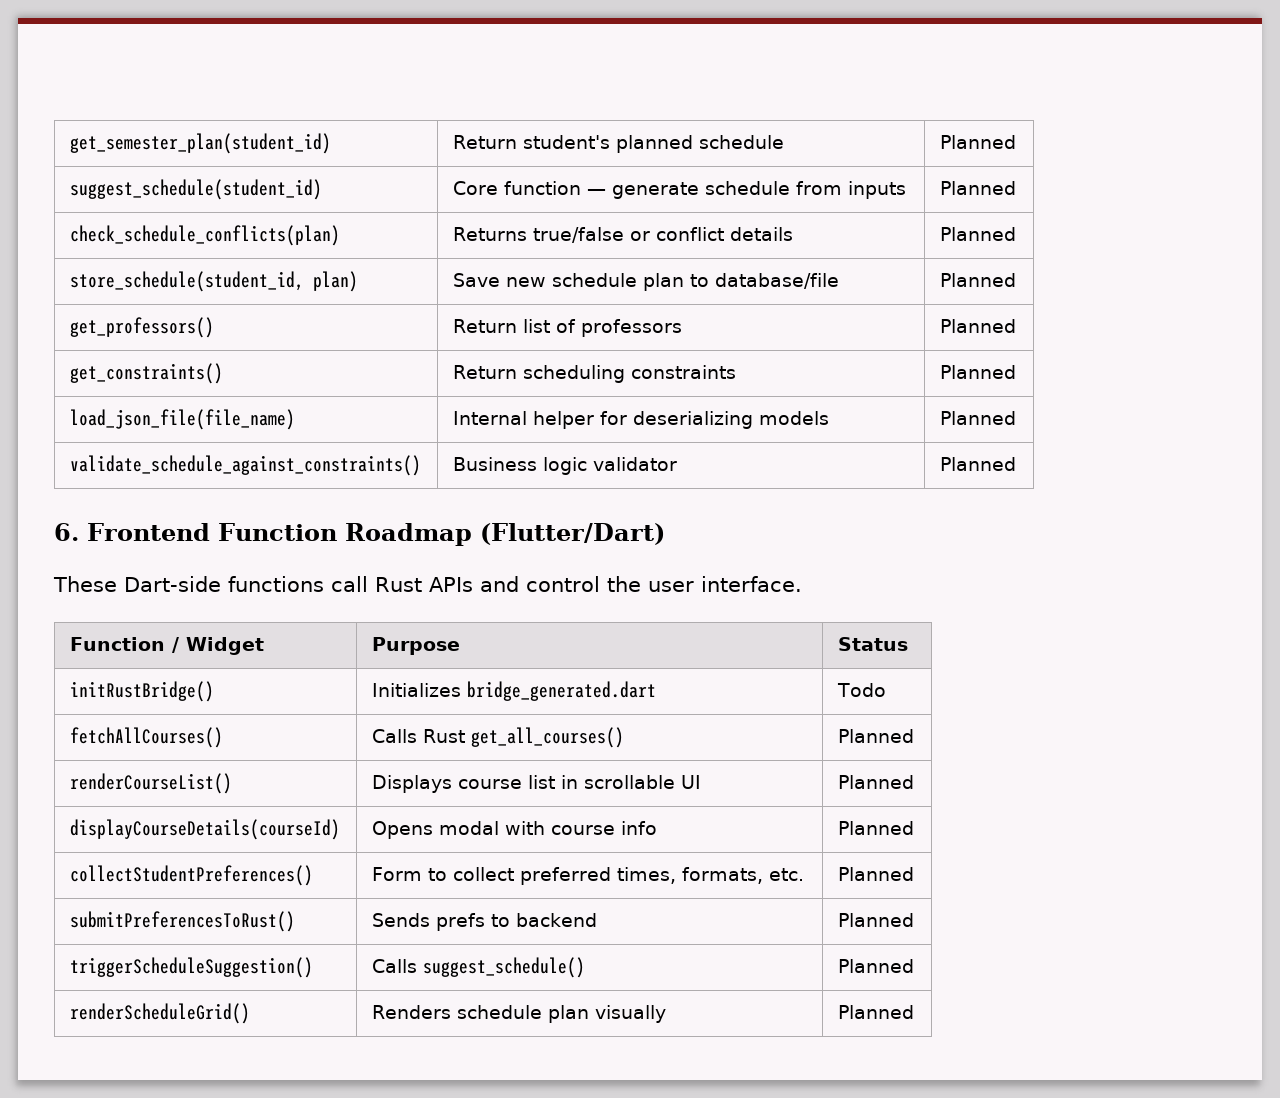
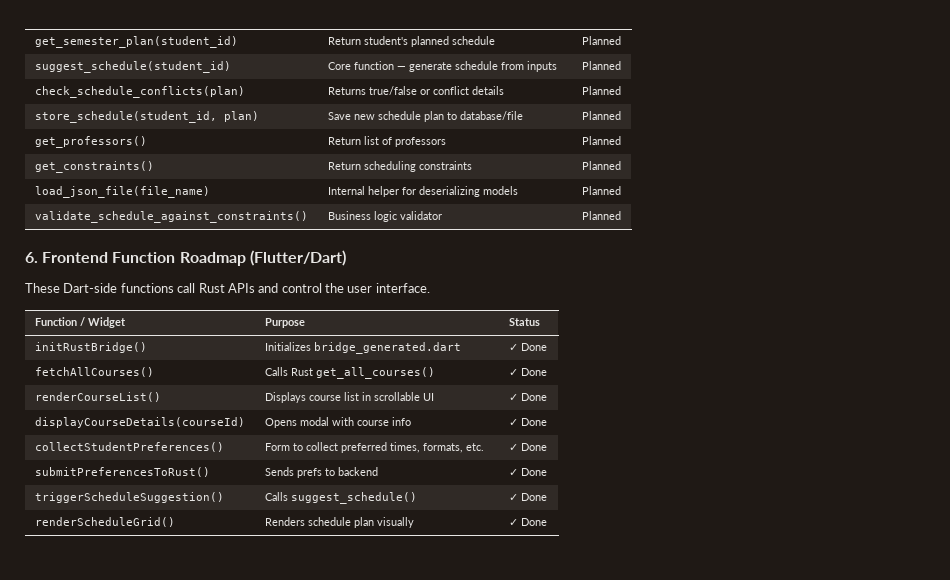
[836,683,886,697] Todo -> [508,343,547,351] ✓ Done
[837,729,914,743] Planned -> [508,368,547,376] ✓ Done
[837,775,914,789] Planned -> [508,393,547,401] ✓ Done
[837,821,914,835] Planned -> [508,418,547,426] ✓ Done
[837,867,914,881] Planned -> [508,443,547,451] ✓ Done
[837,913,914,927] Planned -> [508,468,547,476] ✓ Done
[837,959,914,973] Planned -> [508,493,547,501] ✓ Done
[837,1005,914,1019] Planned -> [508,518,547,526] ✓ Done

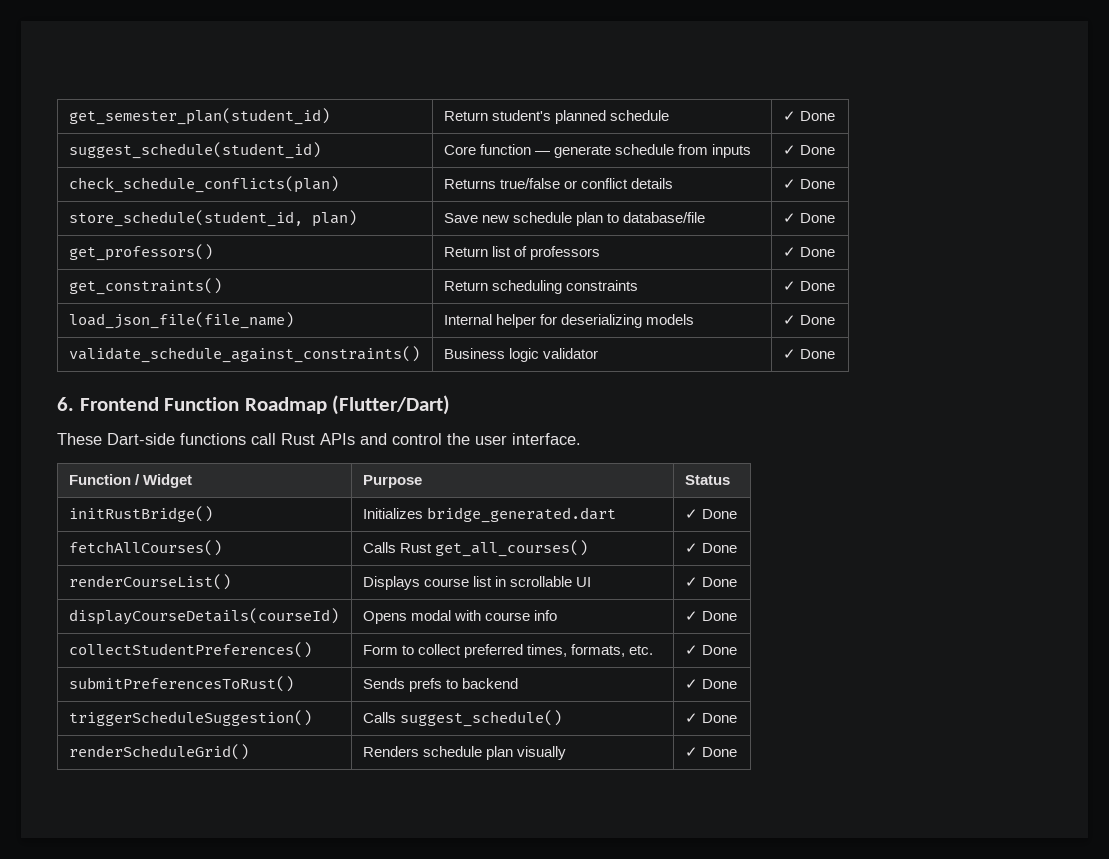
[581,36,621,45] Planned -> [782,111,835,121] ✓ Done
[581,61,621,70] Planned -> [782,145,835,155] ✓ Done
[581,86,621,95] Planned -> [782,179,835,189] ✓ Done
[581,111,621,120] Planned -> [782,213,835,223] ✓ Done
[581,136,621,145] Planned -> [782,247,835,257] ✓ Done
[581,161,621,170] Planned -> [782,281,835,291] ✓ Done
[581,186,621,195] Planned -> [782,315,835,325] ✓ Done
[581,211,621,220] Planned -> [782,349,835,359] ✓ Done

